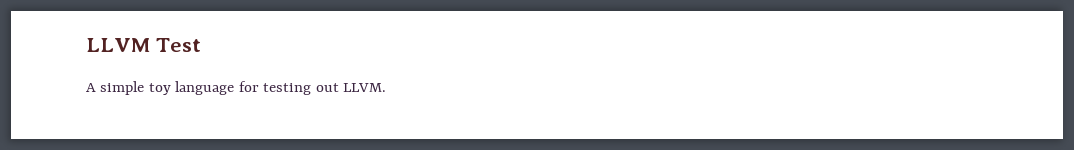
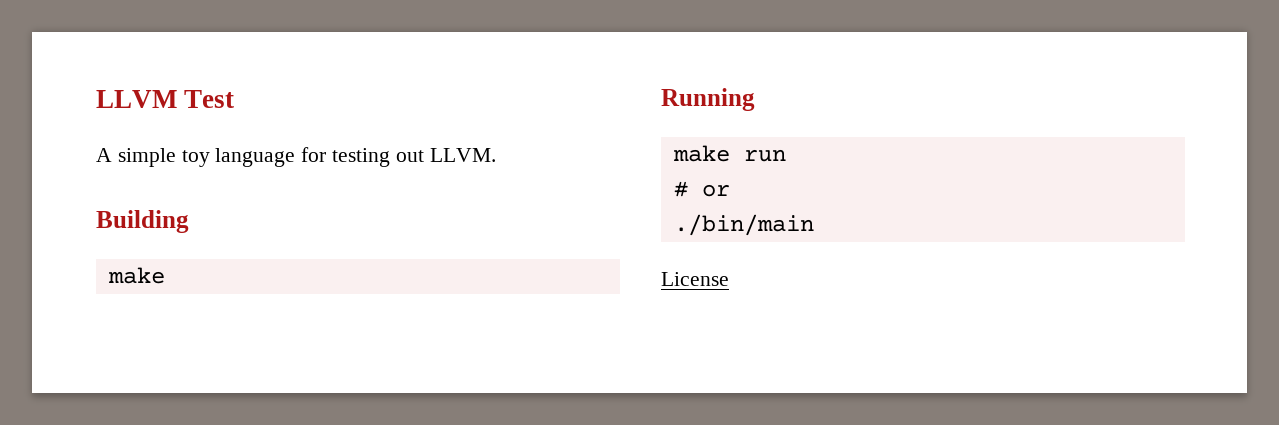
(387, 87) none -> [96,210,189,233] [107,267,165,284] [661,88,755,111] [672,145,786,162] [673,181,730,197] [673,214,814,236] [661,272,729,286] // Building // make // Running // make run // # or // ./bin/main // License

